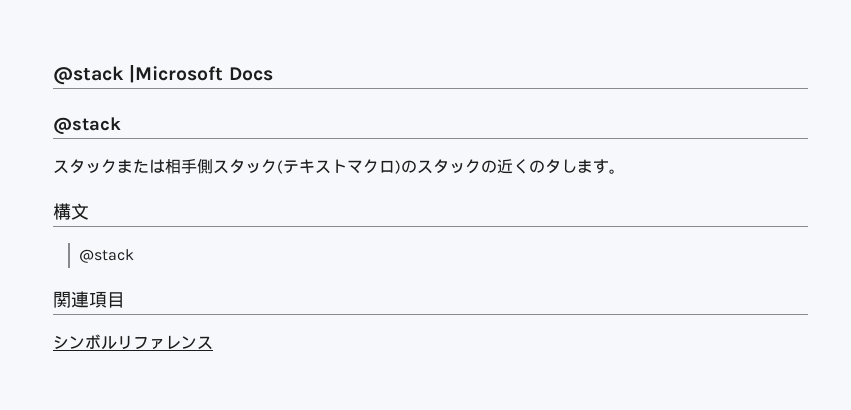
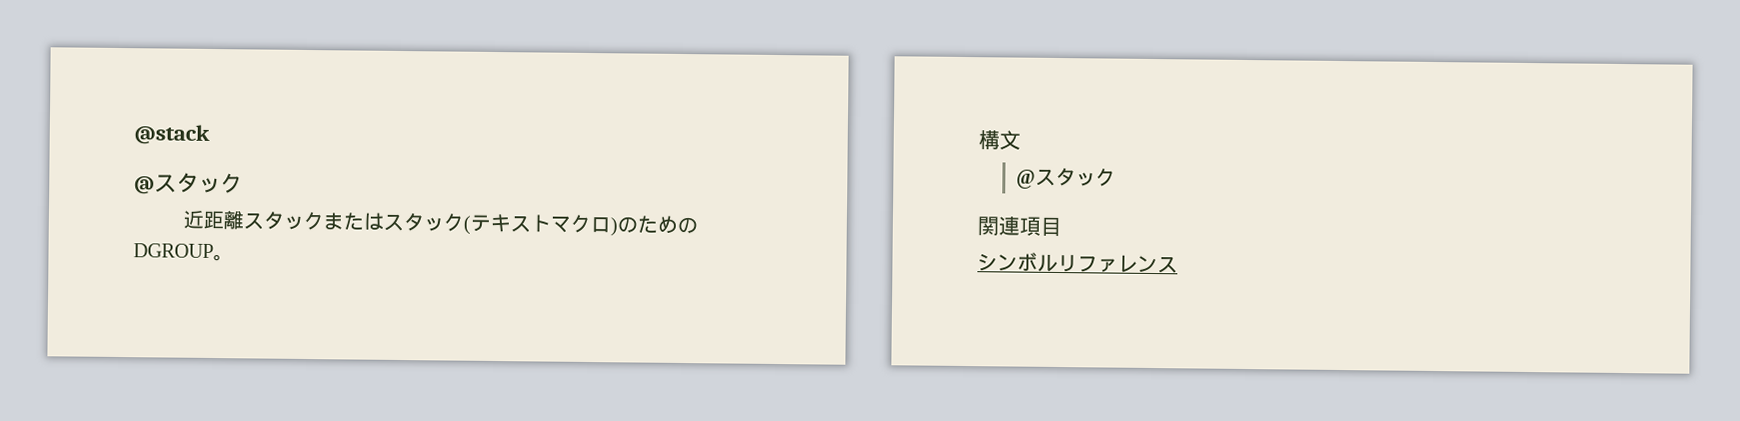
[53,65,273,85] [53,117,121,135] @stack |Microsoft Docs // @stack // -> [134,124,210,145] [134,172,243,195] [183,209,245,230] @stack // @スタック // 近距離
[165,159,213,174] 相手側 -> (385, 221) none
[417,159,609,174] スタックの近くのタします -> [637,215,699,234] [133,243,214,259] ためのDGROUP
[79,249,135,263] @stack -> [1016,167,1117,189] @スタック

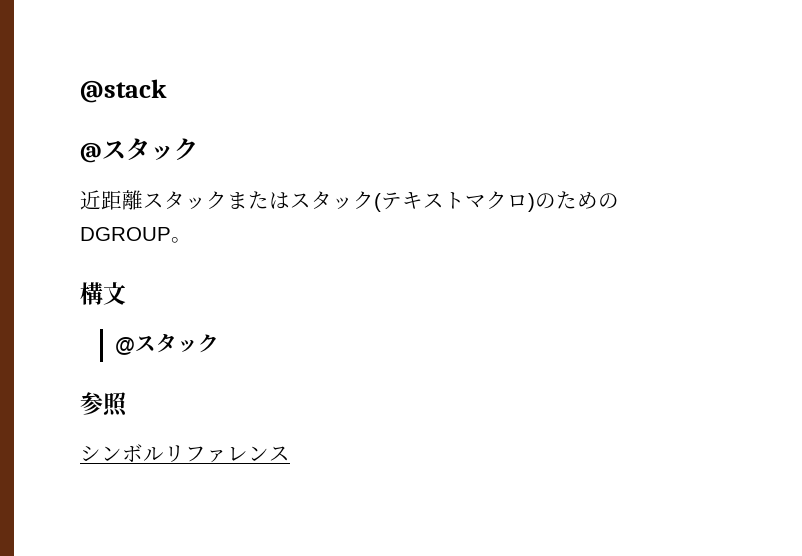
[977,216,1062,237] 関連項目 -> [80,392,128,417] 参照

